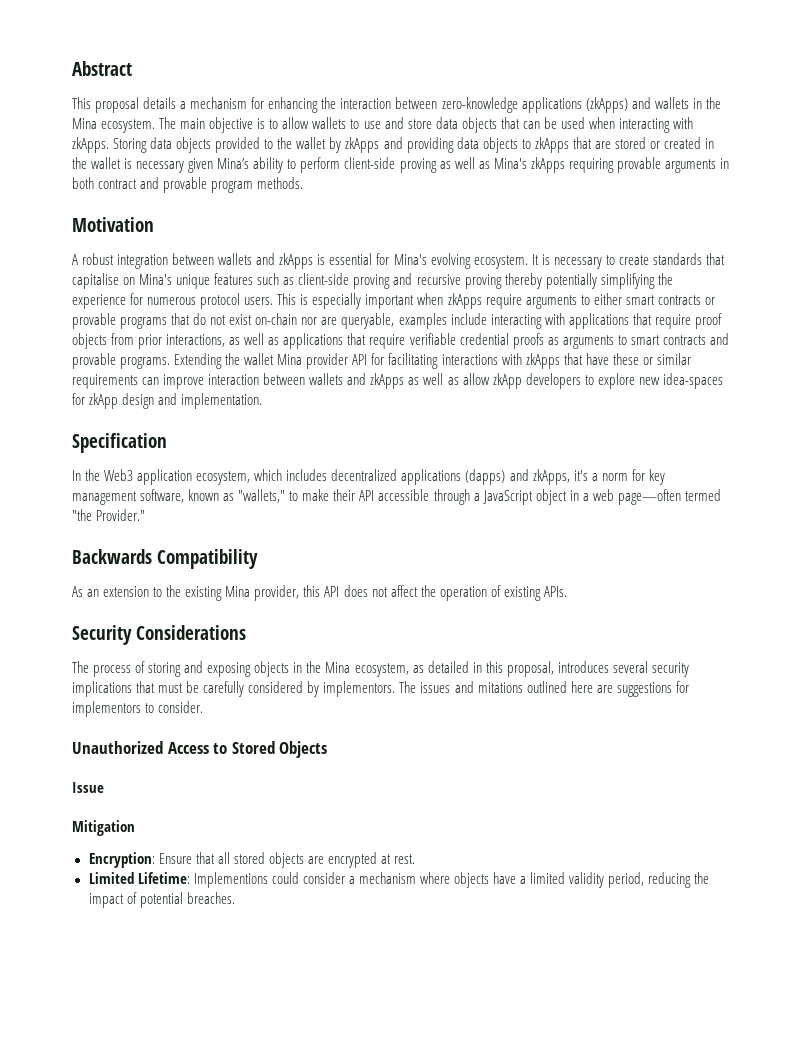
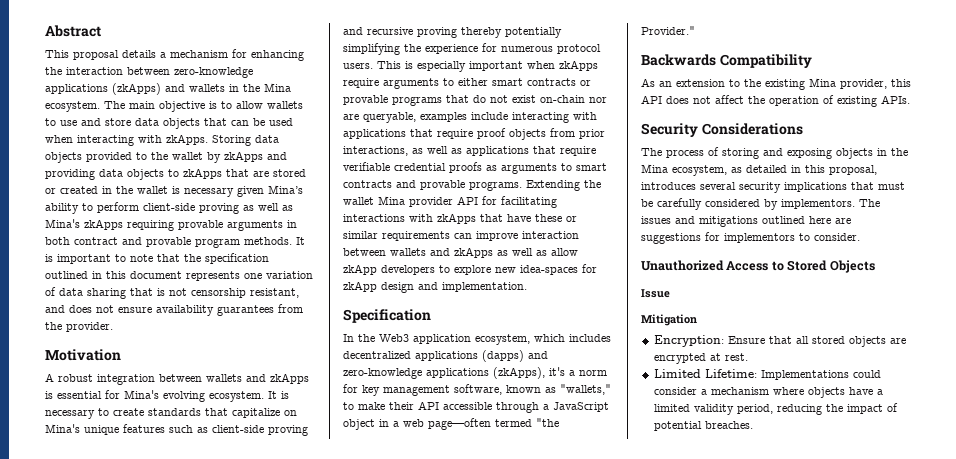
(304, 183) none -> [296,237,305,245] [45,253,269,264] [45,271,313,281] [45,287,299,299] [45,304,303,316] [45,322,113,332] It is important to note that the specification outlined in this document represents one variation of data sharing that is not censorship resistant, and does not ensure availability guarantees from the provider.
[72,273,119,289] capitalise -> [232,408,280,418] capitalize
[532,469,570,485] zkApps, -> [343,367,545,379] zero-knowledge applications (zkApps),
[477,682,523,693] mitations -> [699,216,758,227] mitigations
[193,872,268,888] Implementions -> [760,370,849,380] Implementations

